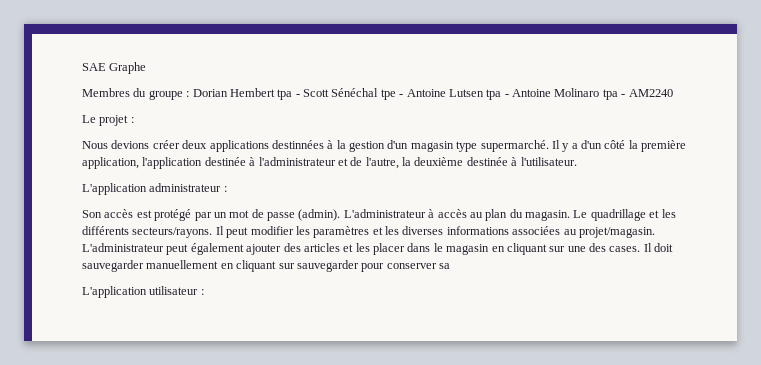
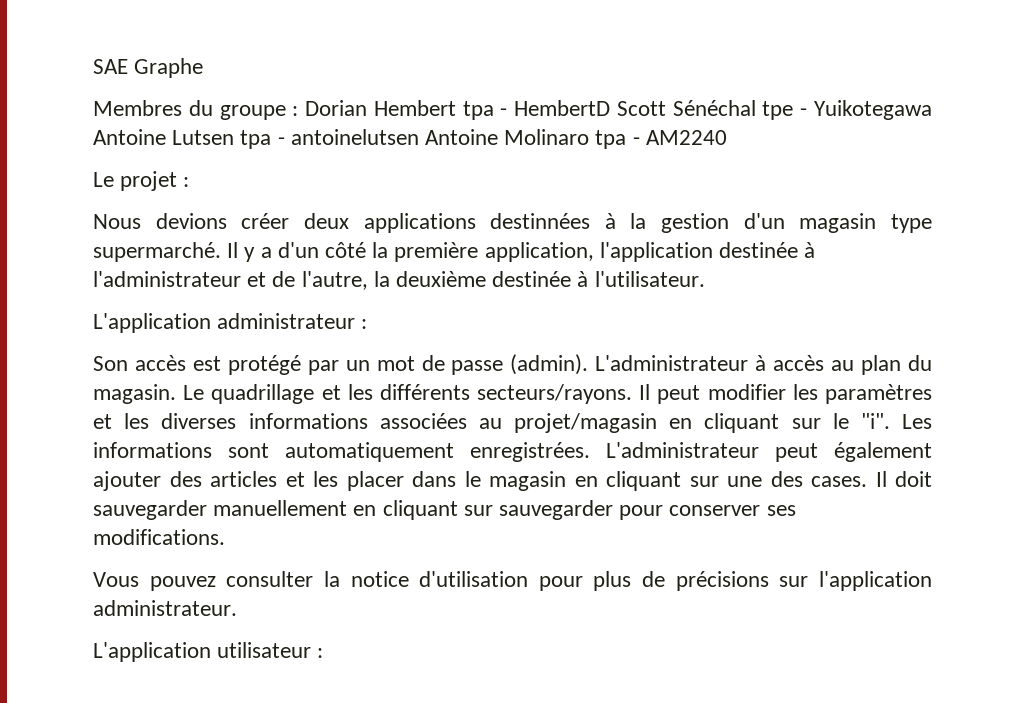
(300, 95) none -> [514,100,611,116] HembertD
(404, 95) none -> [813,100,932,120] Yuikotegawa
(509, 95) none -> [290,129,419,145] antoinelutsen
[578,227,655,238] projet/magasin. -> [514,413,932,433] [93,442,590,462] projet/magasin en cliquant sur le "i". Les informations sont automatiquement enregistrées.
[439,263,450,269] sa -> [766,505,796,516] [93,529,225,545] [93,571,932,591] [93,600,237,616] ses modifications. // Vous pouvez consulter la notice d'utilisation pour plus de précisions sur l'application administrateur.

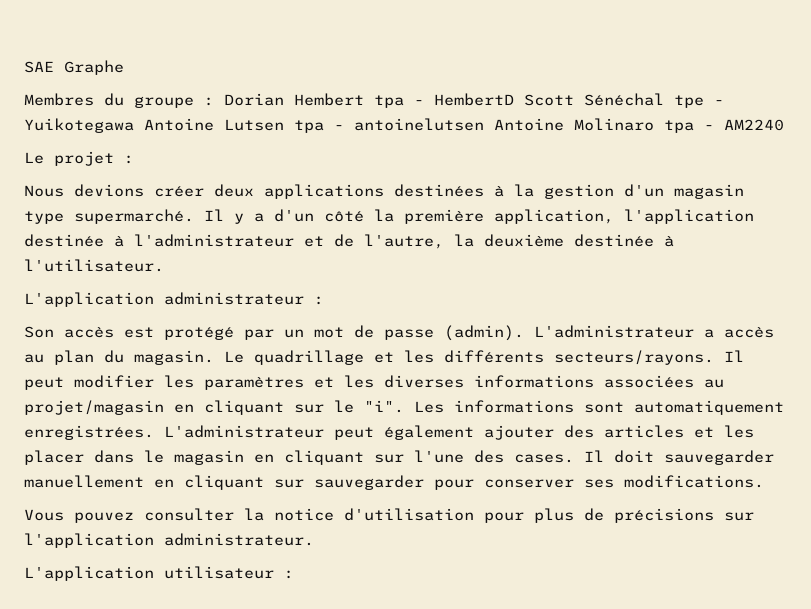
[490,213,591,229] destinnées -> [394,184,484,197] destinées
[755,355,767,371] à -> [704,329,714,338] a
[727,476,762,487] une -> [414,450,464,463] l'une

